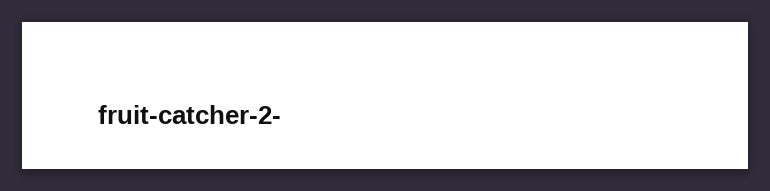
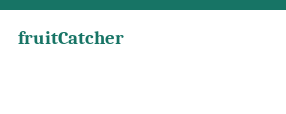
[98,105,281,124] fruit-catcher-2- -> [18,31,124,44] fruitCatcher

